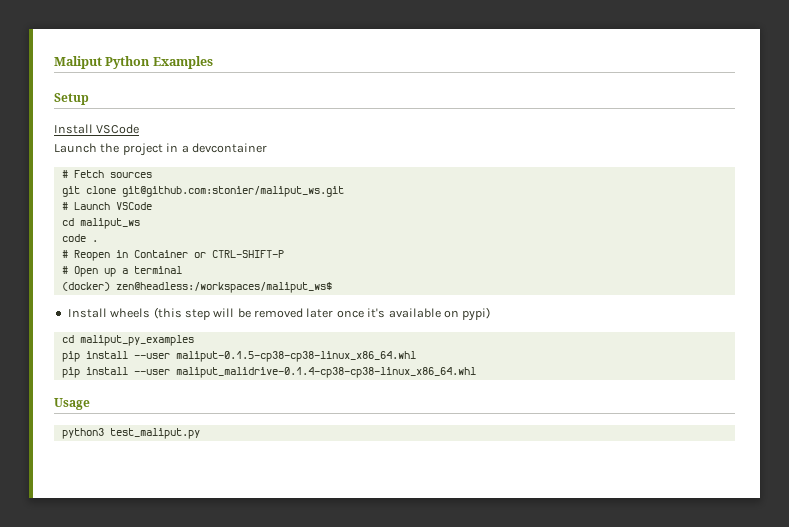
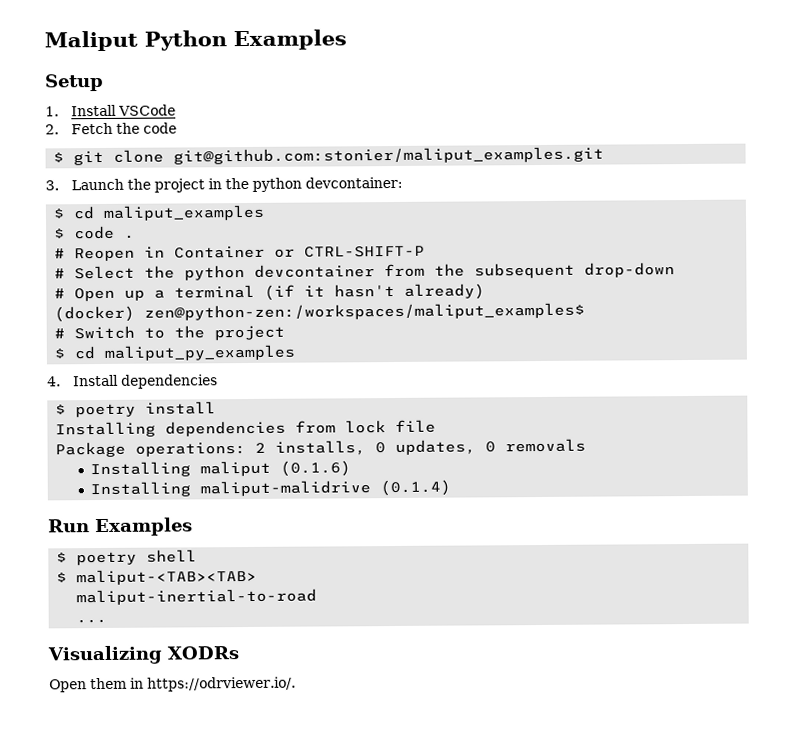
(89, 99) none -> [45,106,59,117] 1.
[54,143,267,156] [61,170,152,178] [61,186,344,197] [61,202,152,210] [61,218,140,229] Launch the project in a devcontainer // # Fetch sources // git clone git@github.com:stonier/maliput_ws.git // # Launch VSCode // cd maliput_ws // -> [45,122,178,135] [53,146,605,166] [45,176,404,193] [53,204,266,221] [54,228,66,239] 2. Fetch the code // $ git clone git@github.com:stonier/maliput_examples.git // 3. Launch the project in the python devcontainer: // $ cd maliput_examples // $
(284, 254) none -> [54,262,676,281] // # Select the python devcontainer from the subsequent drop-down
[61,282,332,293] [67,307,491,321] [61,335,194,346] [61,351,416,362] [61,367,476,378] [54,398,90,410] [61,428,200,439] // (docker) zen@headless:/workspaces/maliput_ws$ // Install wheels (this step will be removed later once it's available on pypi) // cd maliput_py_examples // pip install --user maliput-0.1.5-cp38-cp38-linux_x86_64.whl // pip install --user maliput_malidrive-0.1.4-cp38-cp38-linux_x86_64.whl // Usage // python3 test_maliput.py -> [264,283,486,301] [54,302,586,323] [54,325,286,341] [54,344,296,361] [47,374,219,389] [55,401,217,418] [55,419,437,438] [55,438,587,458] [89,460,351,478] [89,479,451,498] [48,517,193,537] [56,549,198,566] [56,568,258,586] [76,588,318,606] [76,618,108,624] [47,645,240,665] [49,676,296,693] (if it hasn't already) // (docker) zen@python-zen:/workspaces/maliput_examples$ // # Switch to the project // $ cd maliput_py_examples // 4. Install dependencies // $ poetry install // Installing dependencies from lock file // Package operations: 2 installs, 0 updates, 0 removals // Installing maliput (0.1.6) // Installing maliput-malidrive (0.1.4) // Run Examples // $ poetry shell // $ maliput-<TAB><TAB> // maliput-inertial-to-road // ... // Visualizing XODRs // Open them in https://odrviewer.io/.

